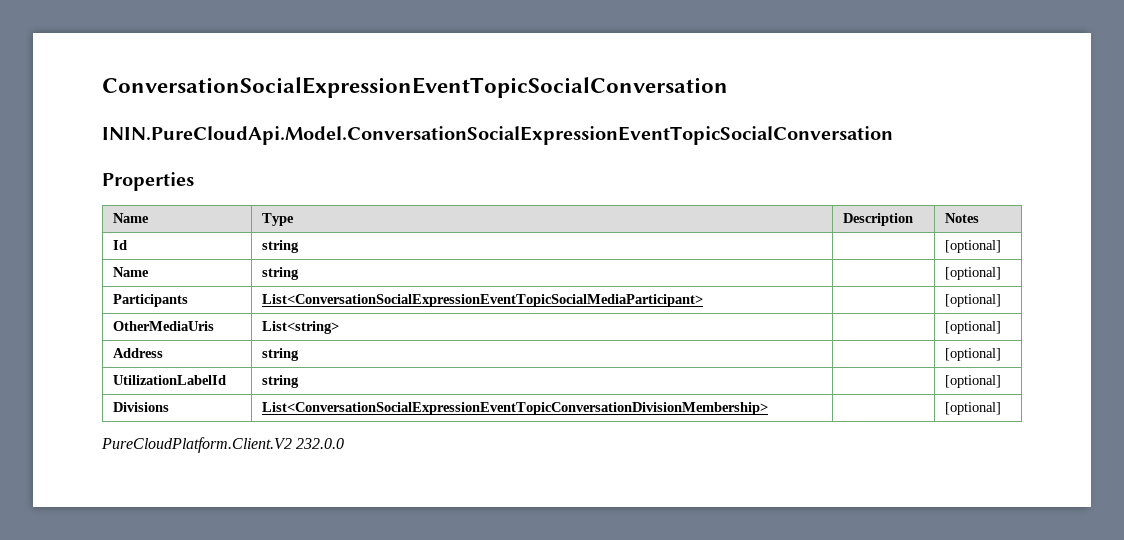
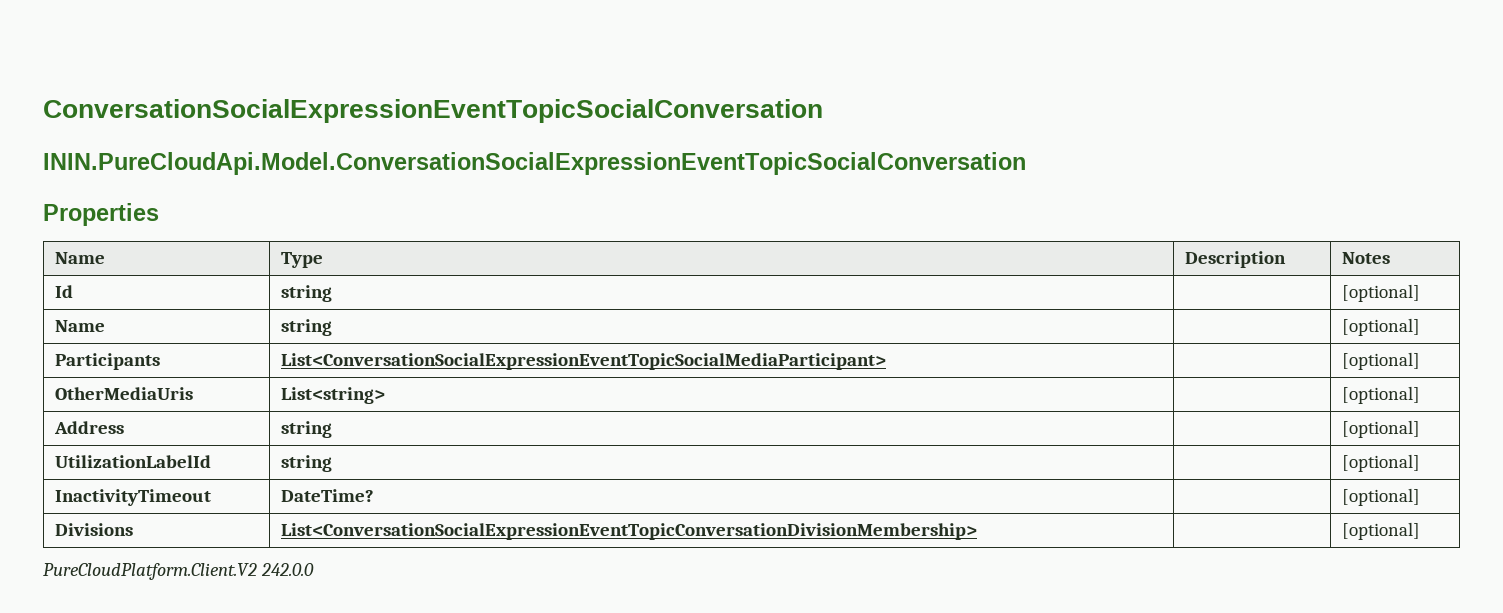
(1001, 381) none -> [54,489,211,506] [280,489,374,502] [1341,488,1420,506] // InactivityTimeout | DateTime? | | [optional]
[296,438,345,449] 232.0.0 -> [261,563,315,576] 242.0.0

